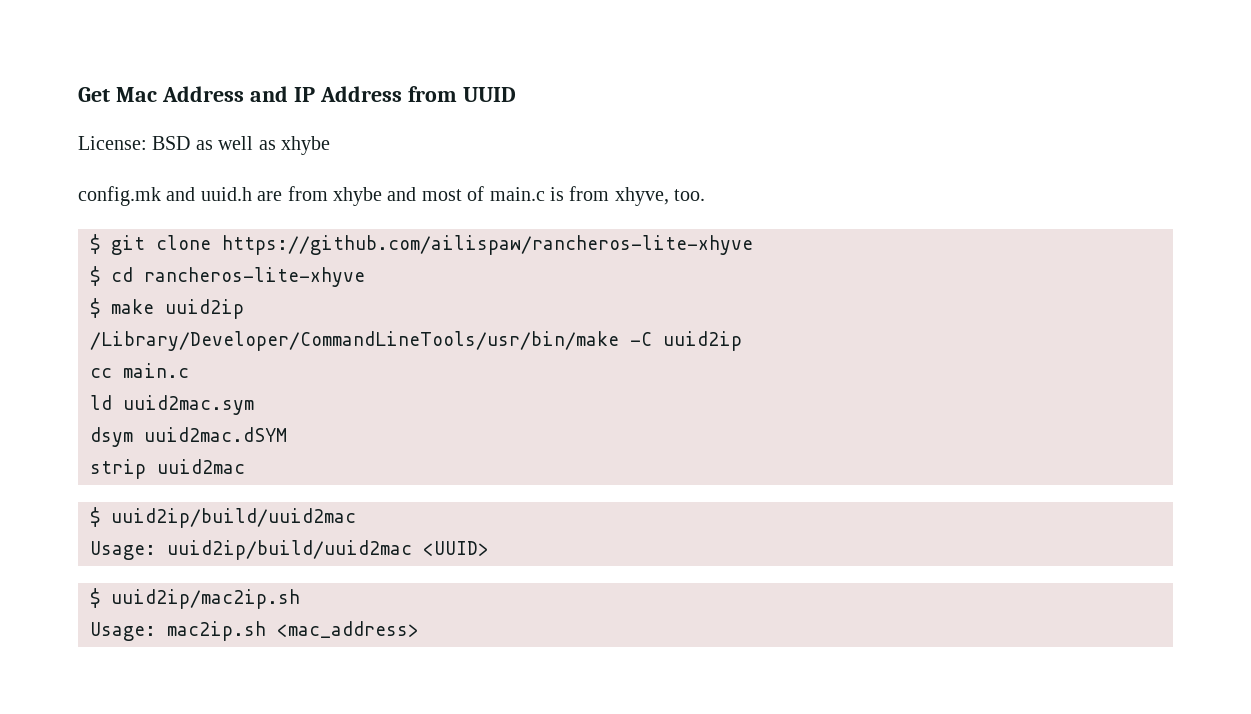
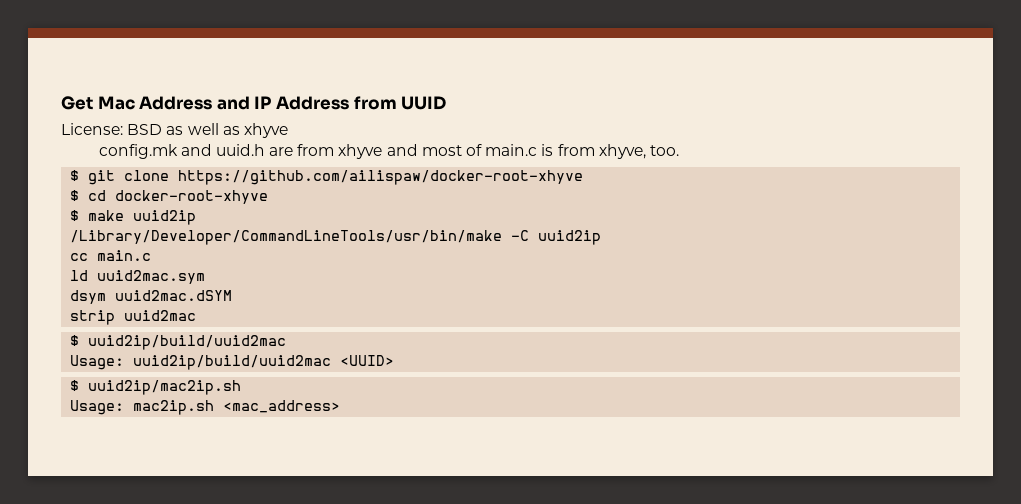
[281,136,330,155] xhybe -> [243,123,288,138] xhyve
[333,187,382,206] xhybe -> [338,144,383,159] xhyve
[222,235,753,255] https://github.com/ailispaw/rancheros-lite-xhyve -> [178,170,584,185] https://github.com/ailispaw/docker-root-xhyve
[144,267,365,287] rancheros-lite-xhyve -> [115,190,269,204] docker-root-xhyve

